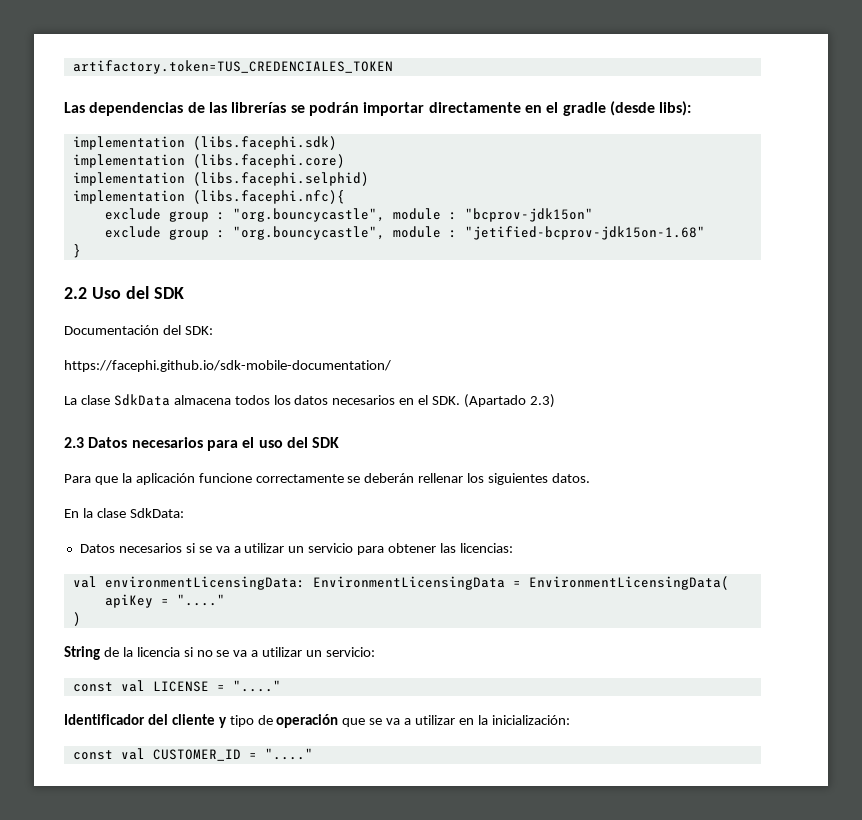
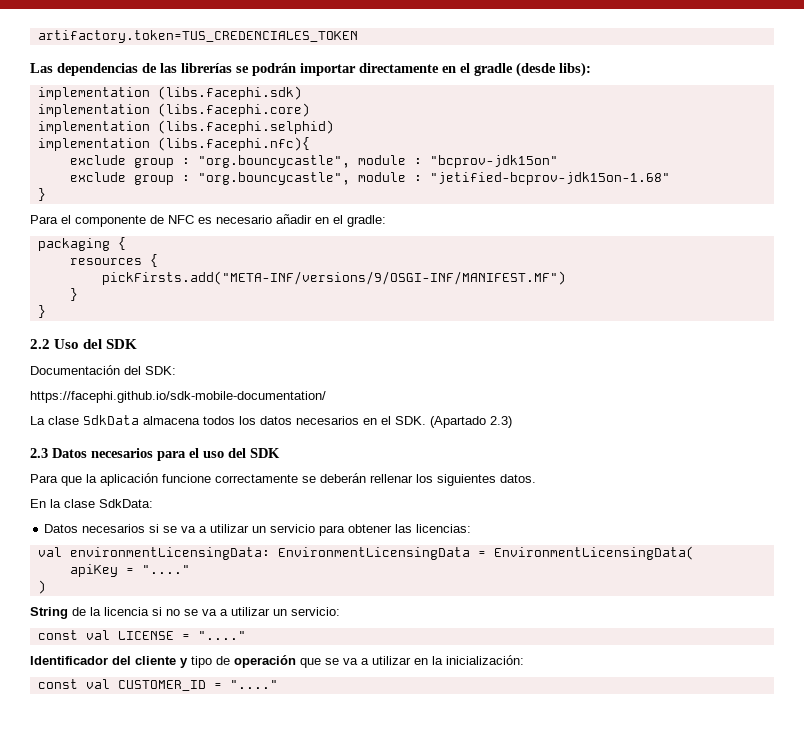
(81, 251) none -> [30,214,386,227] [37,237,126,251] [69,254,158,267] [101,271,566,285] [69,288,78,301] [37,305,46,318] // Para el componente de NFC es necesario añadir en el gradle: // packaging { // resources { // pickFirsts.add("META-INF/versions/9/OSGI-INF/MANIFEST.MF") // } // }

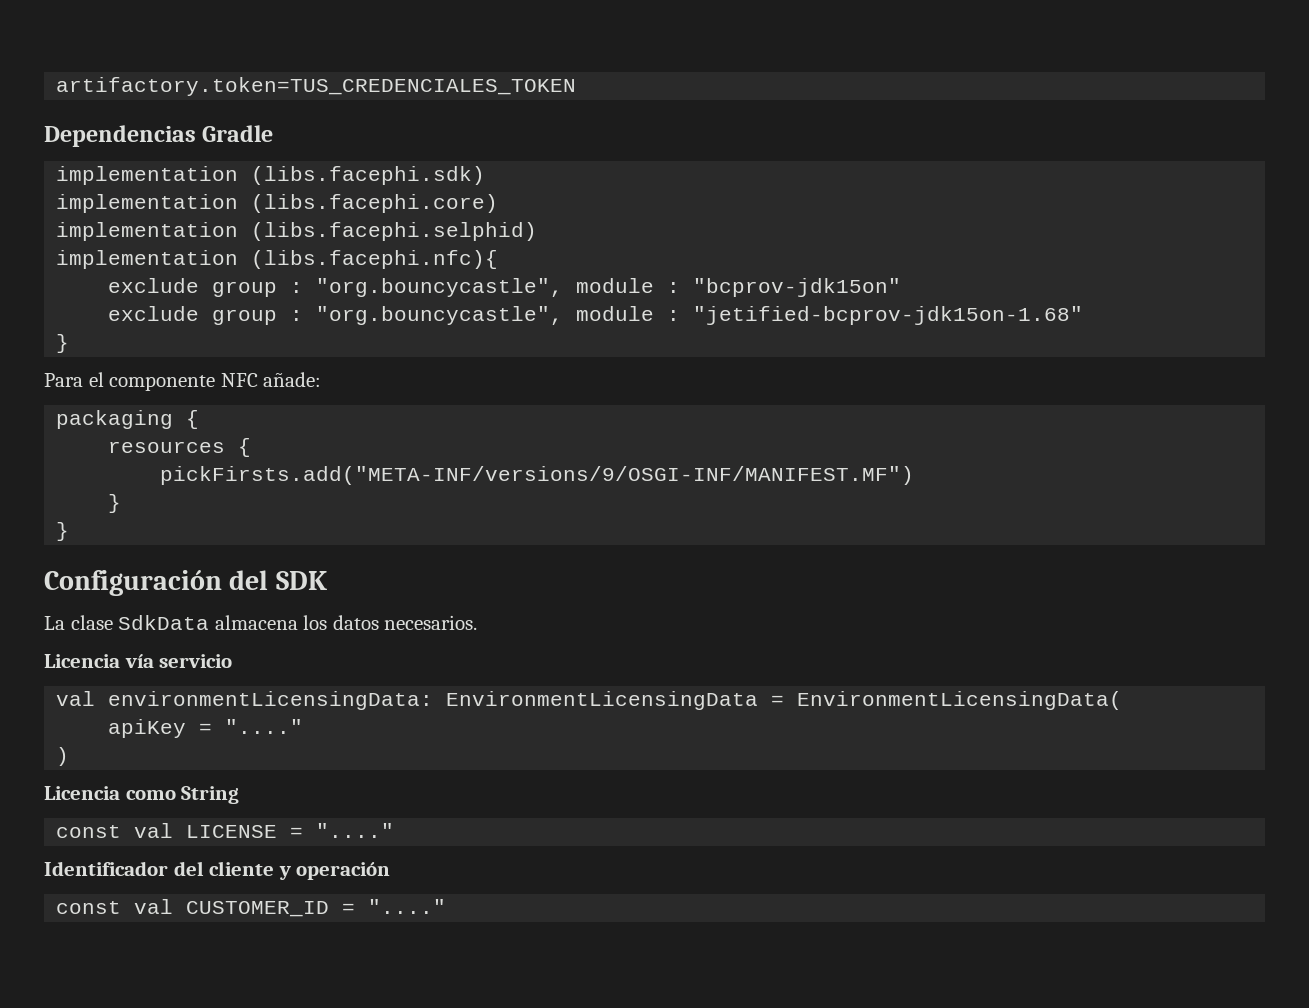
[30,62,591,77] Las dependencias de las librerías se podrán importar directamente en el gradle (desde libs): -> [44,125,274,147] Dependencias Gradle
[150,214,386,227] de NFC es necesario añadir en el gradle: -> [220,372,322,387] NFC añade:
[30,339,138,349] [30,365,176,375] [30,391,326,403] 2.2 Uso del SDK // Documentación del SDK: // https://facephi.github.io/sdk-mobile-documentation/ -> [44,570,328,596] Configuración del SDK
[203,416,235,425] todos -> (298, 622) none
[296,416,512,428] [30,448,280,461] [30,473,536,486] [30,499,153,508] [44,524,472,536] necesarios en el SDK. (Apartado 2.3) // 2.3 Datos necesarios para el uso del SDK // Para que la aplicación funcione correctamente se deberán rellenar los siguientes datos. // En la clase SdkData: // Datos necesarios si se va a utilizar un servicio para obtener las licencias: -> [384,615,478,630] [44,654,233,668] necesarios. // Licencia vía servicio
(46, 587) none -> [44,786,176,800] Licencia como
[72,607,340,616] de la licencia si no se va a utilizar un servicio: -> (240, 795) none
[191,656,230,668] tipo de -> (291, 873) none
[300,655,524,668] que se va a utilizar en la inicialización: -> (391, 871) none

